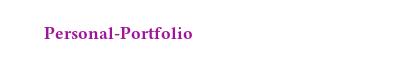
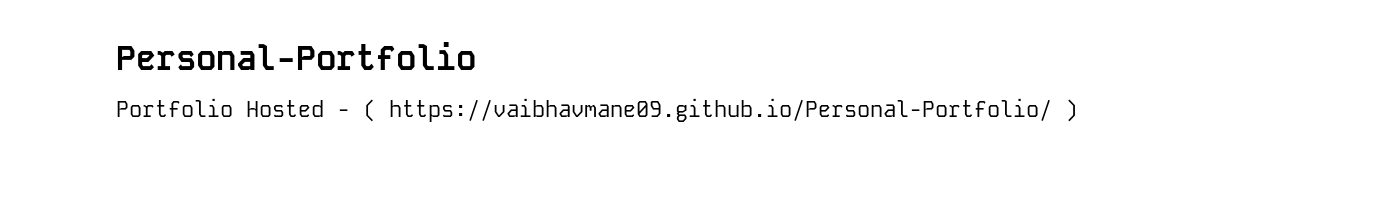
(193, 32) none -> [116,98,1078,122] // Portfolio Hosted - ( https://vaibhavmane09.github.io/Personal-Portfolio/ )

